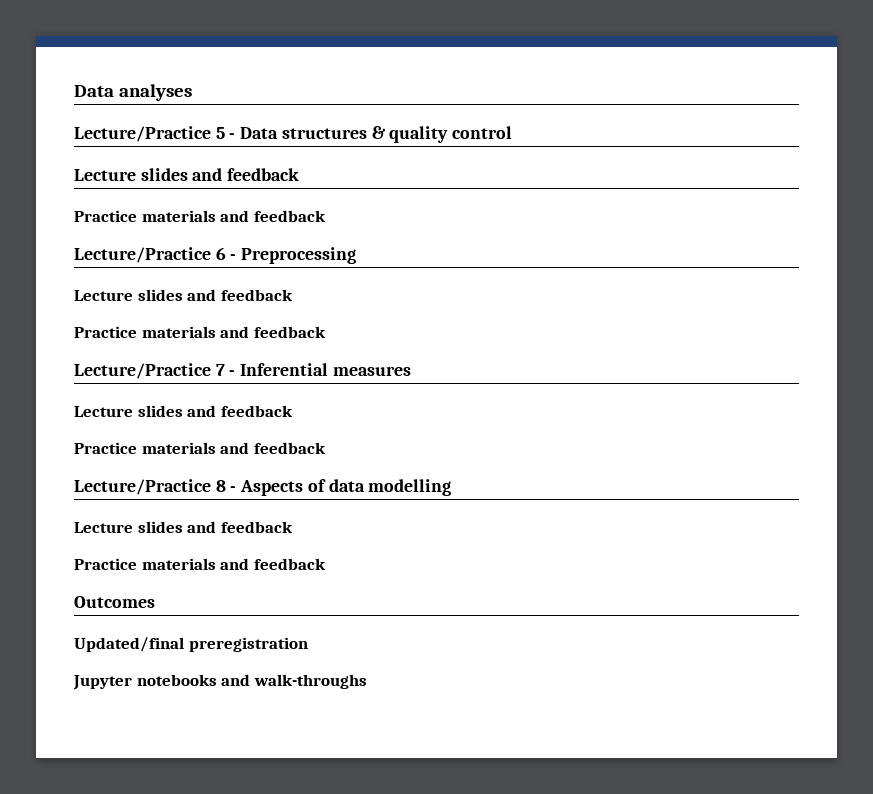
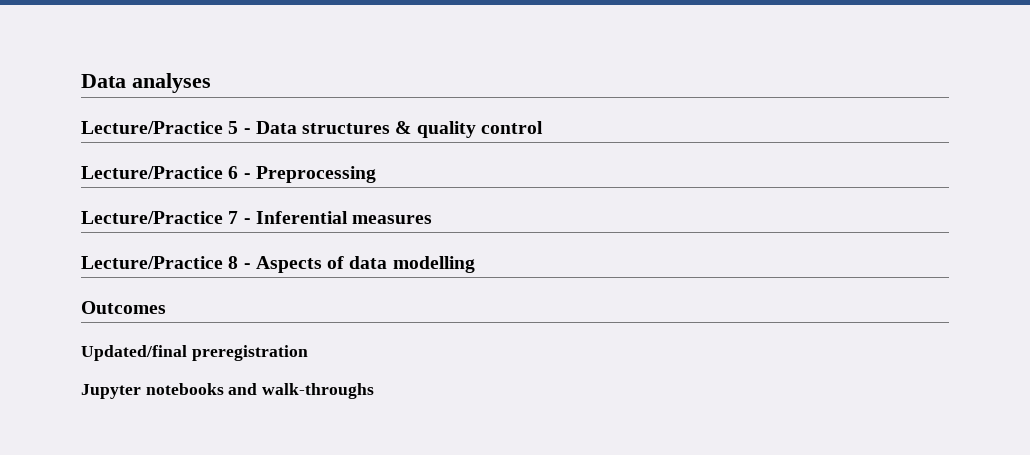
[74,168,300,181] [74,210,326,222] [74,247,357,264] [74,289,293,301] [74,326,326,338] Lecture slides and feedback // Practice materials and feedback // Lecture/Practice 6 - Preprocessing // Lecture slides and feedback // Practice materials and feedback -> [81,166,376,183] Lecture/Practice 6 - Preprocessing
[74,405,293,417] [74,442,326,454] // Lecture slides and feedback // Practice materials and feedback -> (433, 219) none
[74,521,293,533] [74,558,326,570] // Lecture slides and feedback // Practice materials and feedback -> (475, 264) none

